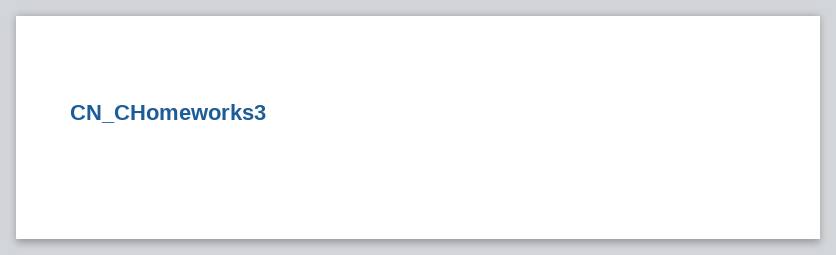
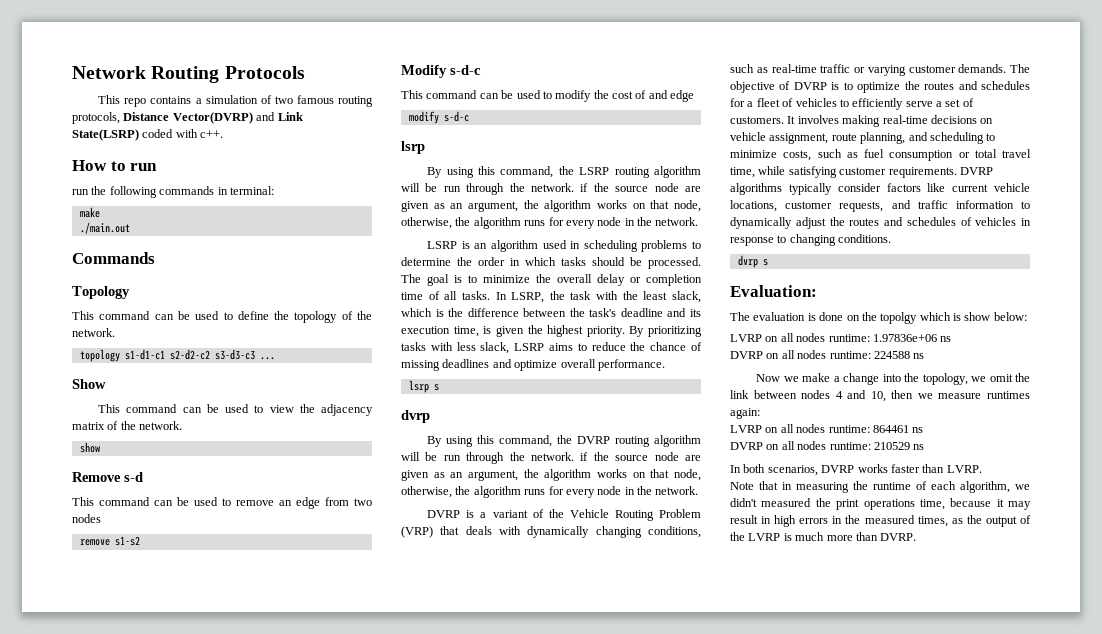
[70,104,266,123] CN_CHomeworks3 -> [72,66,305,83] [98,95,374,107] [72,112,303,124] [72,129,224,141] [72,160,158,171] [72,186,274,198] [79,207,100,218] [79,222,130,234] [72,252,155,264] [72,286,130,299] [72,311,373,323] [72,328,115,337] [79,349,275,362] [72,379,106,389] [98,404,374,416] [72,421,183,430] [79,442,100,453] [72,472,143,482] [72,497,372,509] [72,514,101,523] [79,536,140,546] [401,65,481,78] [401,90,695,102] [408,111,469,124] [401,141,425,154] [427,166,701,178] [401,183,701,195] [401,200,701,212] [401,217,699,229] [427,240,702,252] [401,257,701,269] [401,274,702,286] [401,291,701,303] [401,308,701,317] [401,325,702,337] [401,342,702,354] [401,359,665,371] [408,380,439,393] [401,410,430,423] [427,435,701,447] [401,452,701,464] [401,469,701,481] [401,486,699,498] [427,509,701,521] [401,526,701,538] [730,64,1030,76] [730,81,1030,93] [730,98,974,110] [730,115,994,127] [730,132,996,144] [730,149,1031,161] [730,166,993,178] [730,183,1030,195] [730,200,1030,212] [730,217,1031,229] [730,234,892,246] [737,255,768,268] [730,285,817,297] [730,312,1027,324] [730,333,952,342] [730,350,925,359] [756,373,1030,385] [730,390,1030,402] [730,408,760,419] [730,424,924,433] [730,441,925,450] [730,464,982,476] [730,481,1030,493] [730,498,1031,510] [730,515,1031,527] [730,532,917,541] Network Routing Protocols // This repo contains a simulation of two famous routing protocols, Distance Vector(DVRP) and Link State(LSRP) coded with c++. // How to run // run the following commands in terminal: // make // ./main.out // Commands // Topology // This command can be used to define the topology of the network. // topology s1-d1-c1 s2-d2-c2 s3-d3-c3 ... // Show // This command can be used to view the adjacency matrix of the network. // show // Remove s-d // This command can be used to remove an edge from two nodes // remove s1-s2 // Modify s-d-c // This command can be used to modify the cost of and edge // modify s-d-c // lsrp // By using this command, the LSRP routing algorithm will be run through the network. if the source node are given as an argument, the algorithm works on that node, otherwise, the algorithm runs for every node in the network. // LSRP is an algorithm used in scheduling problems to determine the order in which tasks should be processed. The goal is to minimize the overall delay or completion time of all tasks. In LSRP, the task with the least slack, which is the difference between the task's deadline and its execution time, is given the highest priority. By prioritizing tasks with less slack, LSRP aims to reduce the chance of missing deadlines and optimize overall performance. // lsrp s // dvrp // By using this command, the DVRP routing algorithm will be run through the network. if the source node are given as an argument, the algorithm works on that node, otherwise, the algorithm runs for every node in the network. // DVRP is a variant of the Vehicle Routing Problem (VRP) that deals with dynamically changing conditions, such as real-time traffic or varying customer demands. The objective of DVRP is to optimize the routes and schedules for a fleet of vehicles to efficiently serve a set of customers. It involves making real-time decisions on vehicle assignment, route planning, and scheduling to minimize costs, such as fuel consumption or total travel time, while satisfying customer requirements. DVRP algorithms typically consider factors like current vehicle locations, customer requests, and traffic information to dynamically adjust the routes and schedules of vehicles in response to changing conditions. // dvrp s // Evaluation: // The evaluation is done on the topolgy which is show below: // LVRP on all nodes runtime: 1.97836e+06 ns // DVRP on all nodes runtime: 224588 ns // Now we make a change into the topology, we omit the link between nodes 4 and 10, then we measure runtimes again: // LVRP on all nodes runtime: 864461 ns // DVRP on all nodes runtime: 210529 ns // In both scenarios, DVRP works faster than LVRP. // Note that in measuring the runtime of each algorithm, we didn't measured the print operations time, because it may result in high errors in the measured times, as the output of the LVRP is much more than DVRP.

